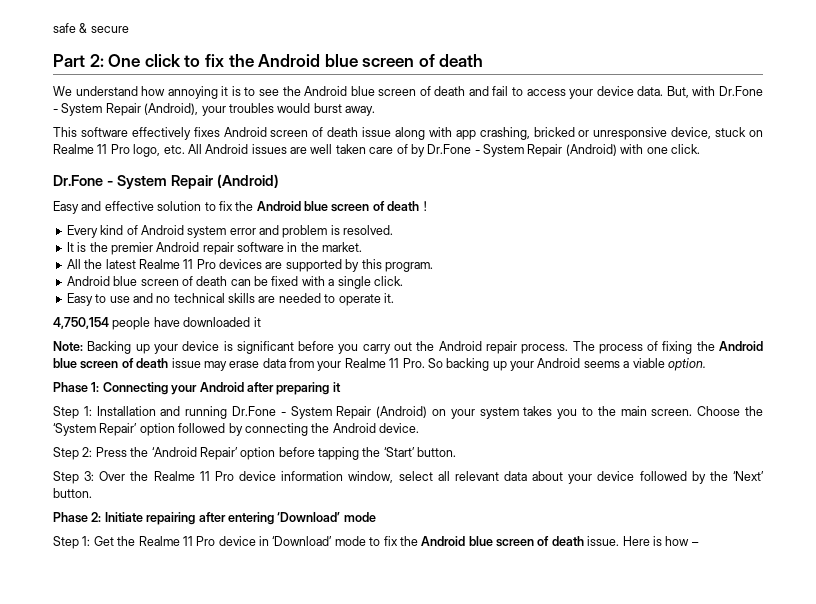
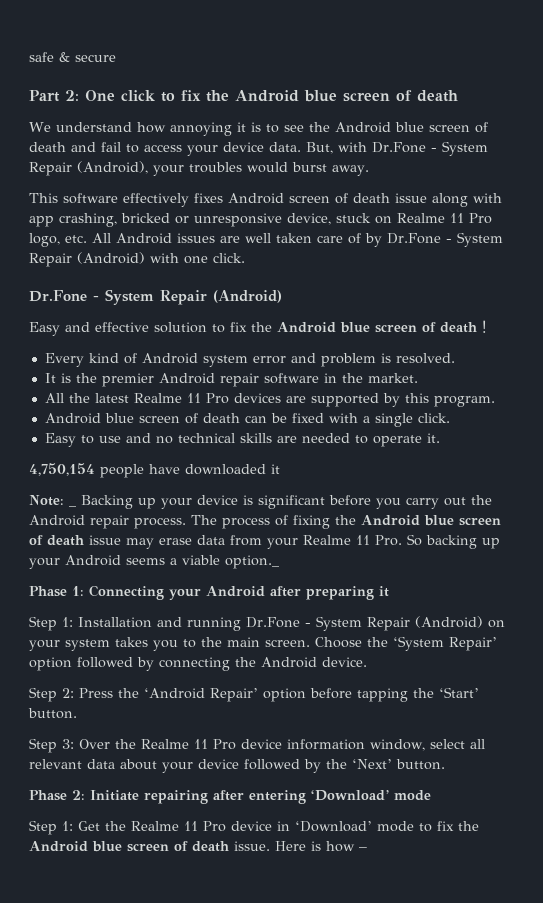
(83, 346) none -> [69,505,76,507] _
[667,358,706,371] option. -> [225,555,279,569] option._

